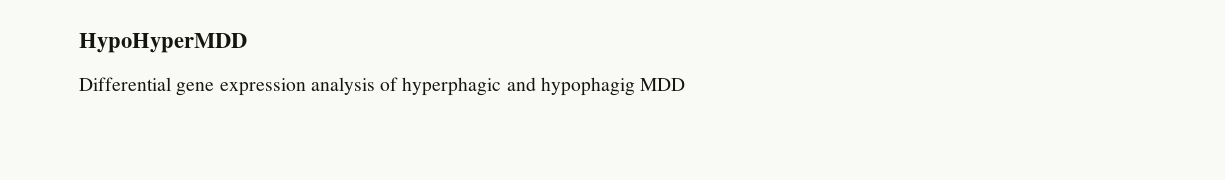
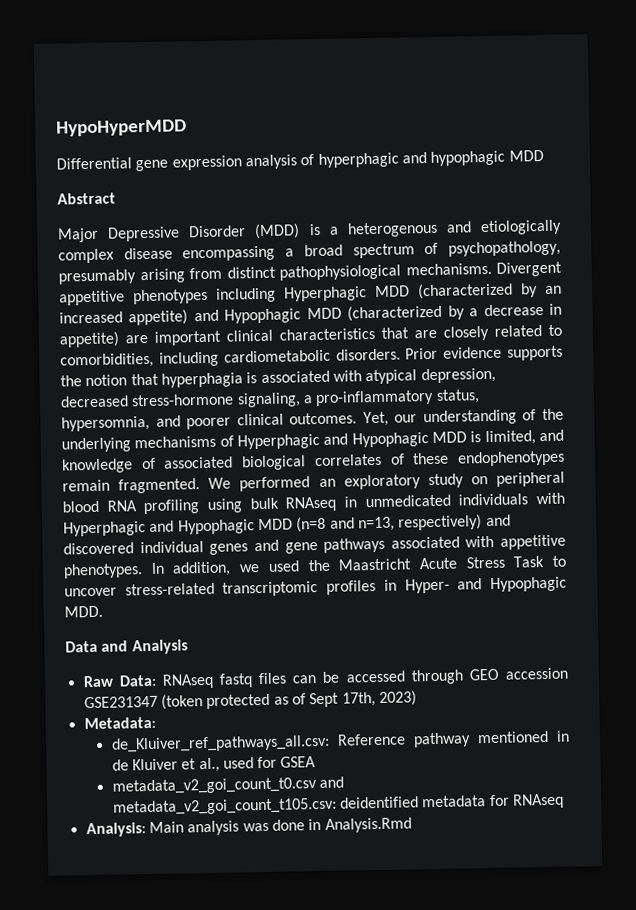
[540,77,686,96] hypophagig MDD -> [430,149,544,166] [57,192,116,205] [57,219,562,243] [58,240,561,264] [58,261,562,285] [59,282,562,306] [59,303,563,326] [59,324,562,348] [60,345,563,369] [60,367,496,388] [60,389,480,408] [61,408,564,432] [61,429,564,453] [62,450,565,474] [62,471,565,494] [62,492,565,515] [63,514,511,537] [63,534,566,555] [63,555,567,579] [64,576,567,597] [64,605,103,618] [65,639,188,655] [82,667,568,689] [83,690,417,710] [83,716,156,730] [110,730,570,753] [111,756,317,773] [111,776,344,795] [112,793,564,816] [85,817,412,838] hypophagic MDD // Abstract // Major Depressive Disorder (MDD) is a heterogenous and etiologically complex disease encompassing a broad spectrum of psychopathology, presumably arising from distinct pathophysiological mechanisms. Divergent appetitive phenotypes including Hyperphagic MDD (characterized by an increased appetite) and Hypophagic MDD (characterized by a decrease in appetite) are important clinical characteristics that are closely related to comorbidities, including cardiometabolic disorders. Prior evidence supports the notion that hyperphagia is associated with atypical depression, decreased stress-hormone signaling, a pro-inflammatory status, hypersomnia, and poorer clinical outcomes. Yet, our understanding of the underlying mechanisms of Hyperphagic and Hypophagic MDD is limited, and knowledge of associated biological correlates of these endophenotypes remain fragmented. We performed an exploratory study on peripheral blood RNA profiling using bulk RNAseq in unmedicated individuals with Hyperphagic and Hypophagic MDD (n=8 and n=13, respectively) and discovered individual genes and gene pathways associated with appetitive phenotypes. In addition, we used the Maastricht Acute Stress Task to uncover stress-related transcriptomic profiles in Hyper- and Hypophagic MDD. // Data and Analysis // Raw Data: RNAseq fastq files can be accessed through GEO accession GSE231347 (token protected as of Sept 17th, 2023) // Metadata: // de_Kluiver_ref_pathways_all.csv: Reference pathway mentioned in de Kluiver et al., used for GSEA // metadata_v2_goi_count_t0.csv and metadata_v2_goi_count_t105.csv: deidentified metadata for RNAseq // Analysis: Main analysis was done in Analysis.Rmd

